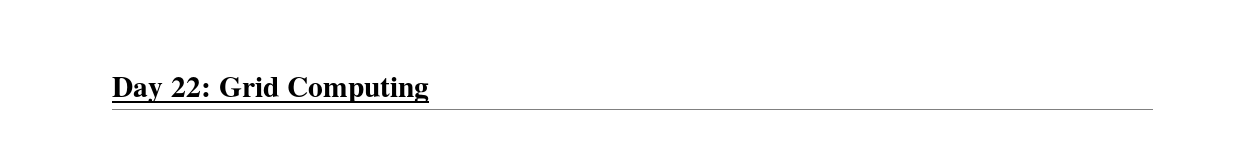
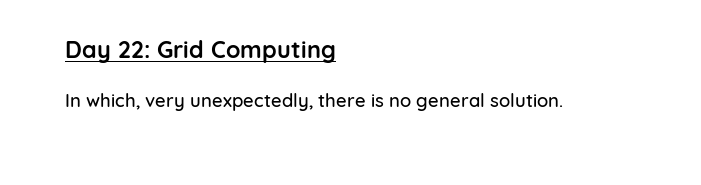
(429, 90) none -> [65,93,563,111] // In which, very unexpectedly, there is no general solution.

